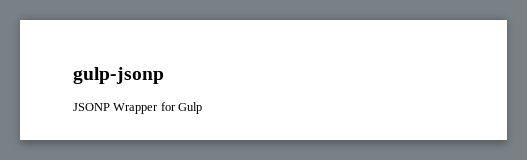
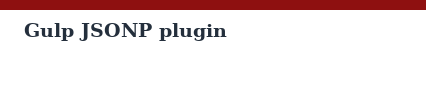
[73,67,164,84] [73,102,203,114] gulp-jsonp // JSONP Wrapper for Gulp -> [24,23,227,41] Gulp JSONP plugin

